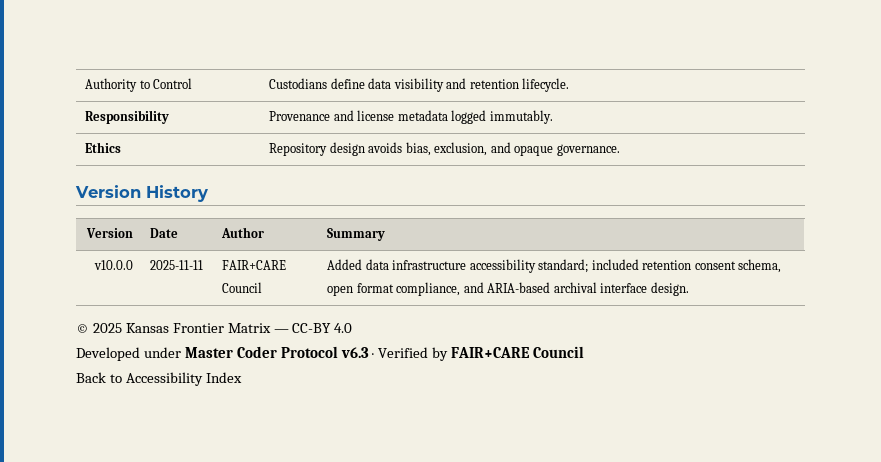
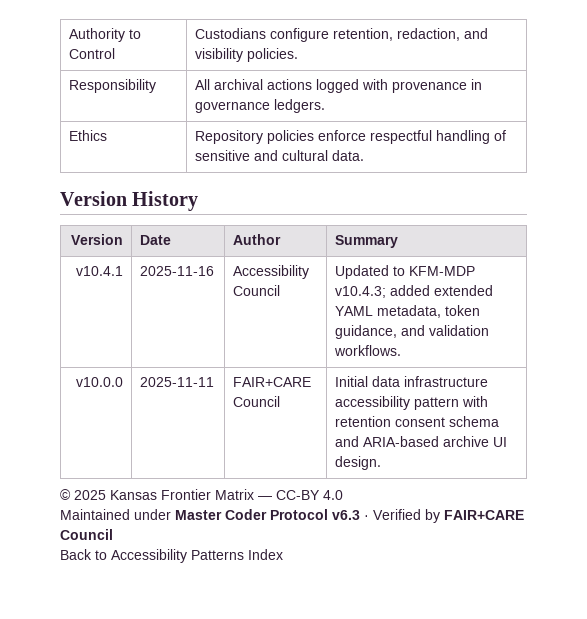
[330,78,570,92] [85,110,170,124] [269,110,553,124] [85,142,122,153] [269,142,620,156] define data visibility and retention lifecycle. // Responsibility | Provenance and license metadata logged immutably. // Ethics | Repository design avoids bias, exclusion, and opaque governance. -> [270,28,489,42] [195,48,299,62] [69,79,157,93] [195,79,483,93] [195,99,326,113] [69,130,108,141] [195,130,507,144] [195,150,365,161] configure retention, redaction, and visibility policies. // Responsibility | All archival actions logged with provenance in governance ledgers. // Ethics | Repository policies enforce respectful handling of sensitive and cultural data.
(386, 234) none -> [75,266,123,276] [140,266,215,276] [233,265,310,279] [233,285,281,296] [335,265,476,279] [335,285,494,298] [335,305,481,318] [335,325,490,339] [334,345,402,356] // v10.4.1 | 2025-11-16 | Accessibility Council | Updated to KFM-MDP v10.4.3; added extended YAML metadata, token guidance, and validation workflows.
[327,259,363,270] Added -> [335,376,369,387] Initial
[538,259,782,273] [327,282,648,296] standard; included retention consent schema, open format compliance, and ARIA-based archival interface -> [414,396,489,410] [335,416,500,427] [335,436,508,447] pattern with retention consent schema and ARIA-based archive UI
[76,347,140,361] Developed -> [60,509,130,520] Maintained
(203, 379) none -> [191,550,244,560] Patterns

